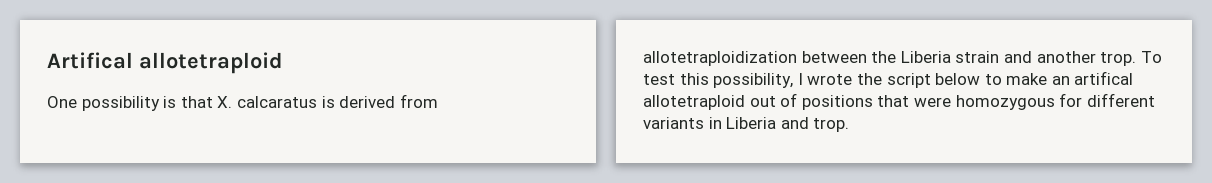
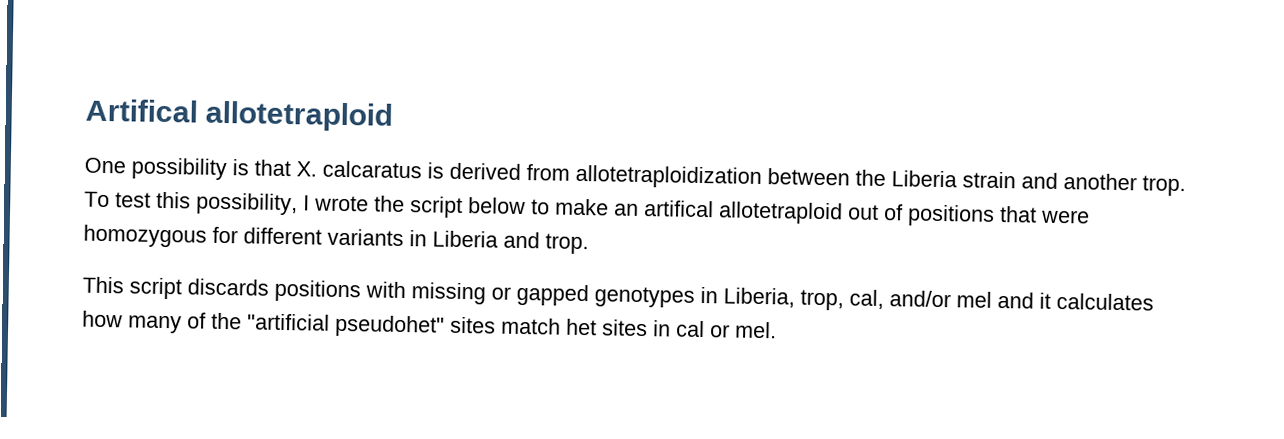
(850, 125) none -> [82,276,1154,311] [82,310,777,339] // This script discards positions with missing or gapped genotypes in Liberia, trop, cal, and/or mel and it calculates how many of the "artificial pseudohet" sites match het sites in cal or mel.

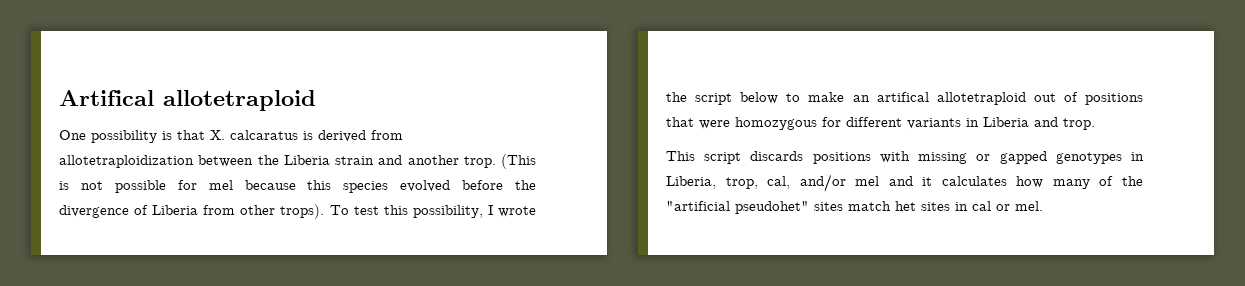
(1186, 186) none -> [501,154,536,169] [59,180,536,193] [59,204,325,219] (This is not possible for mel because this species evolved before the divergence of Liberia from other trops).

